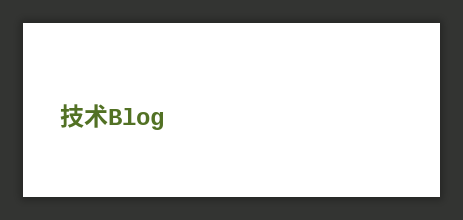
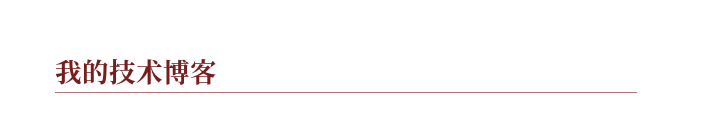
[60,104,164,130] 技术Blog -> [55,58,217,85] 我的技术博客

